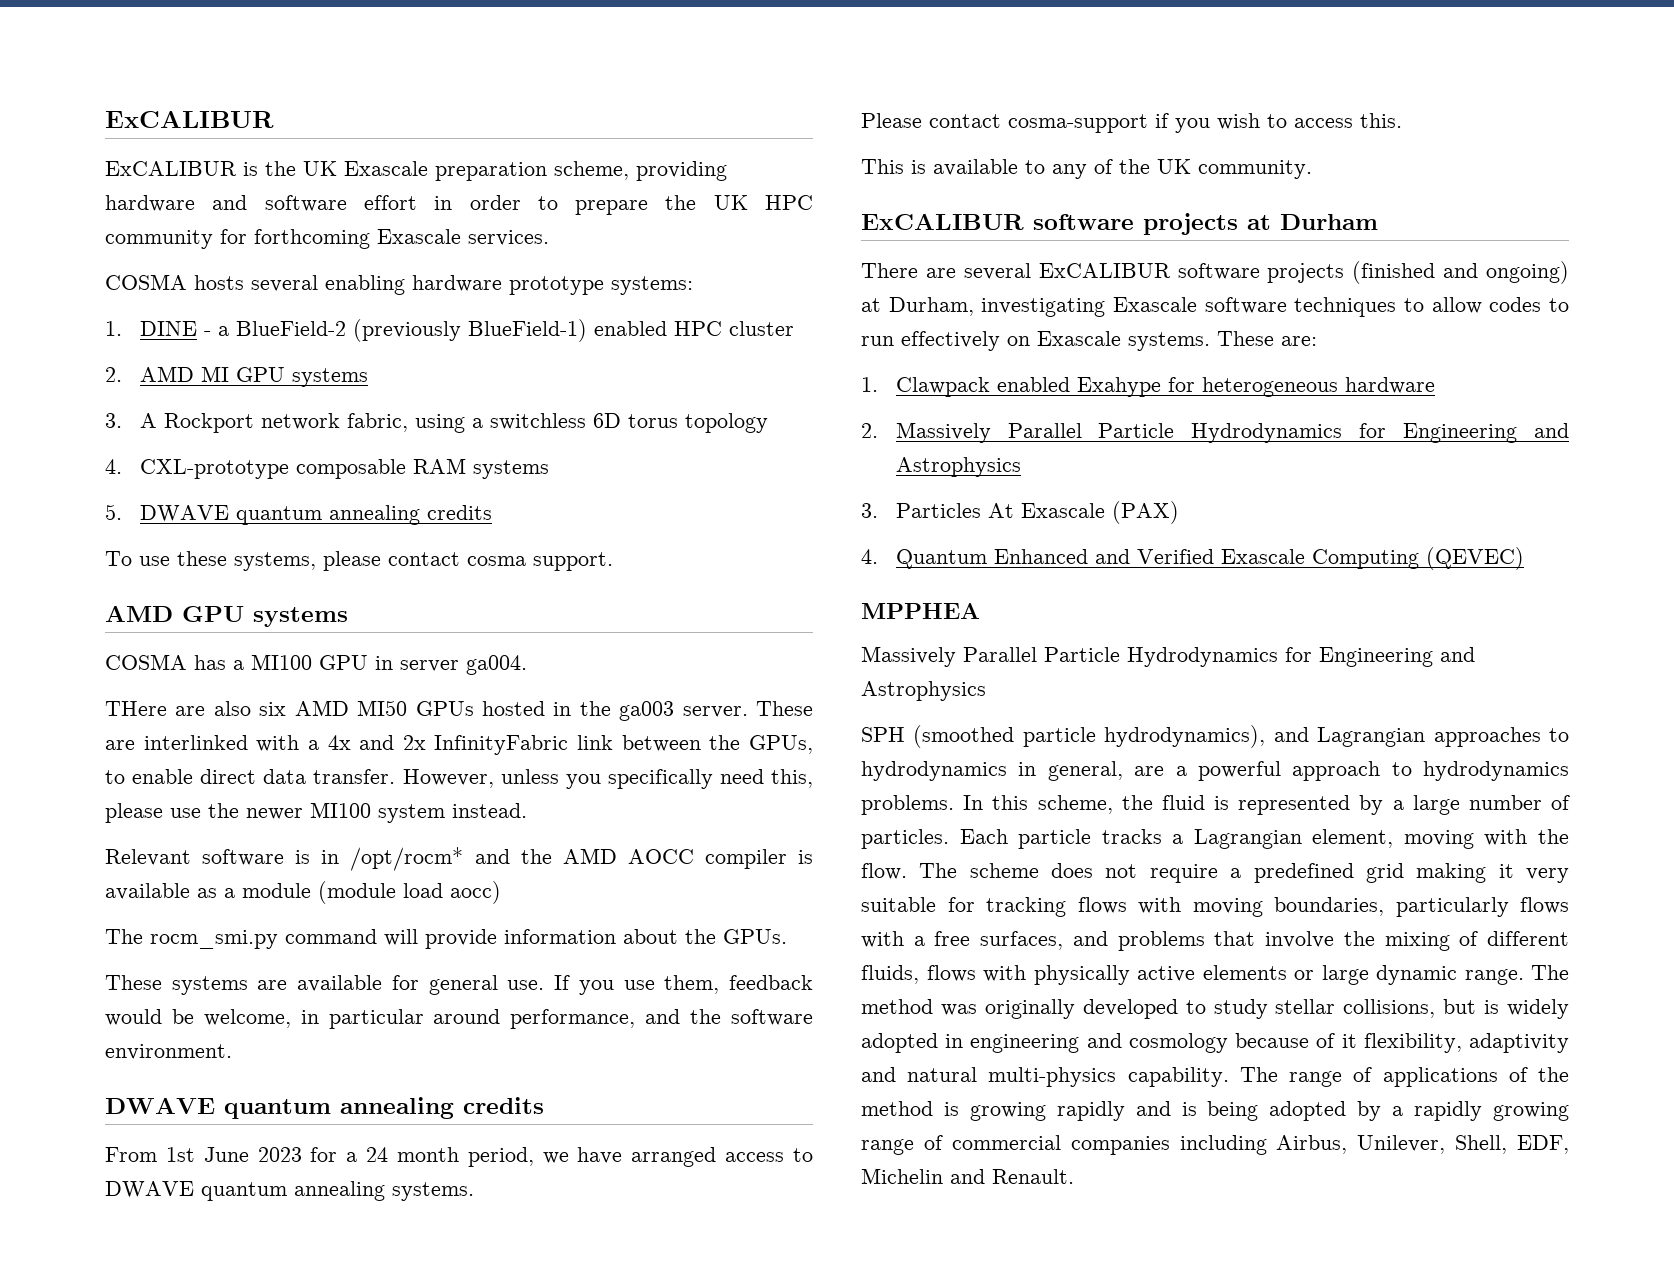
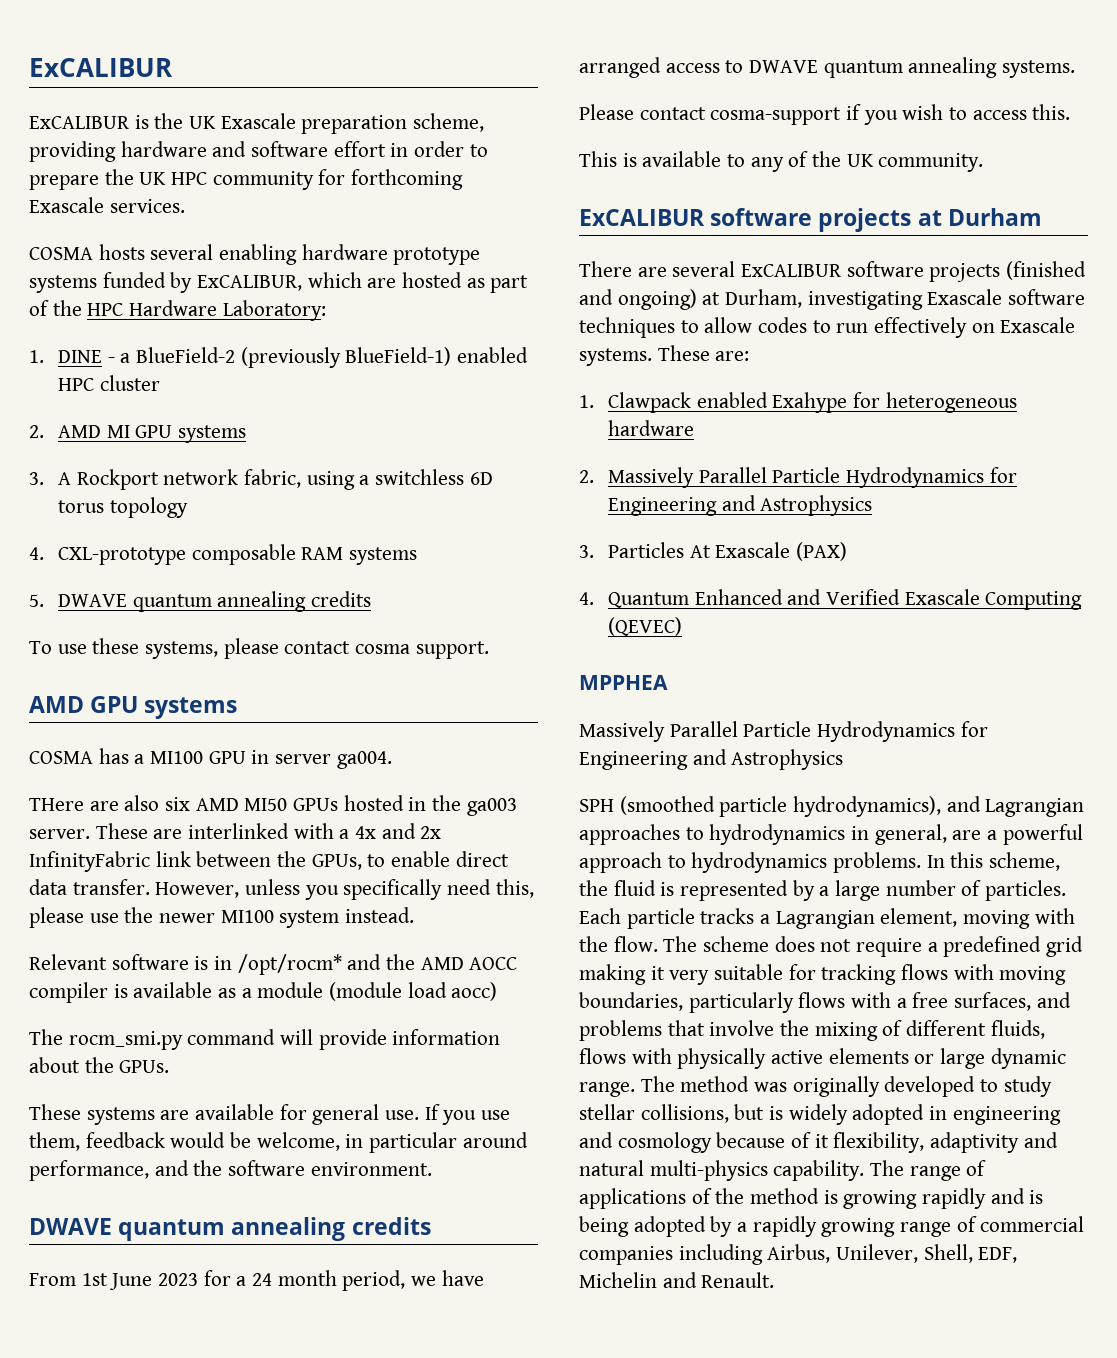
[611,276,693,295] systems: -> [29,272,529,293] [29,300,326,321] systems funded by ExCALIBUR, which are hosted as part of the HPC Hardware Laboratory:

